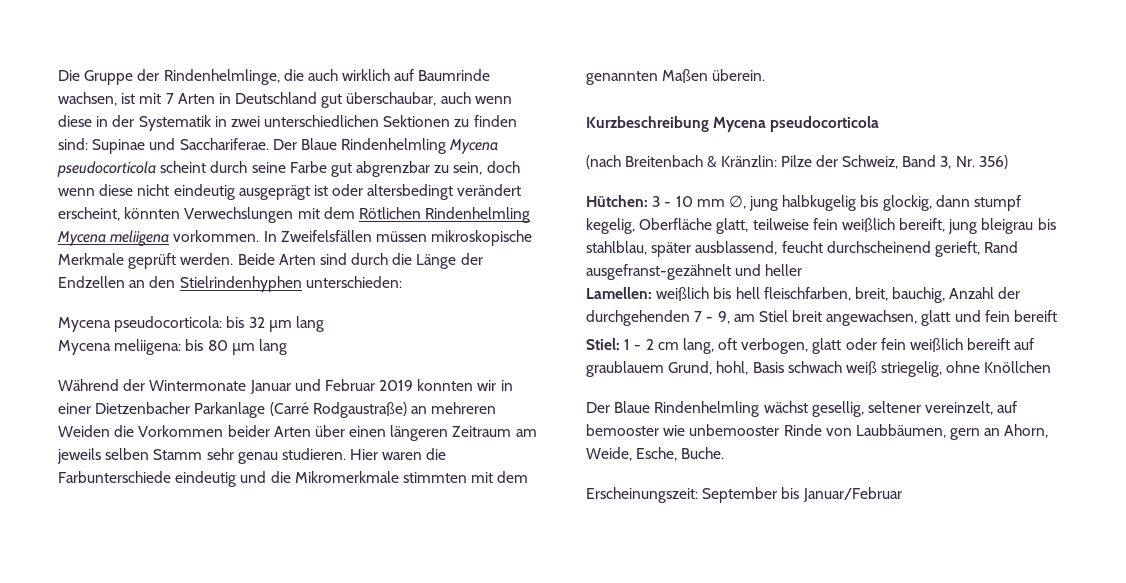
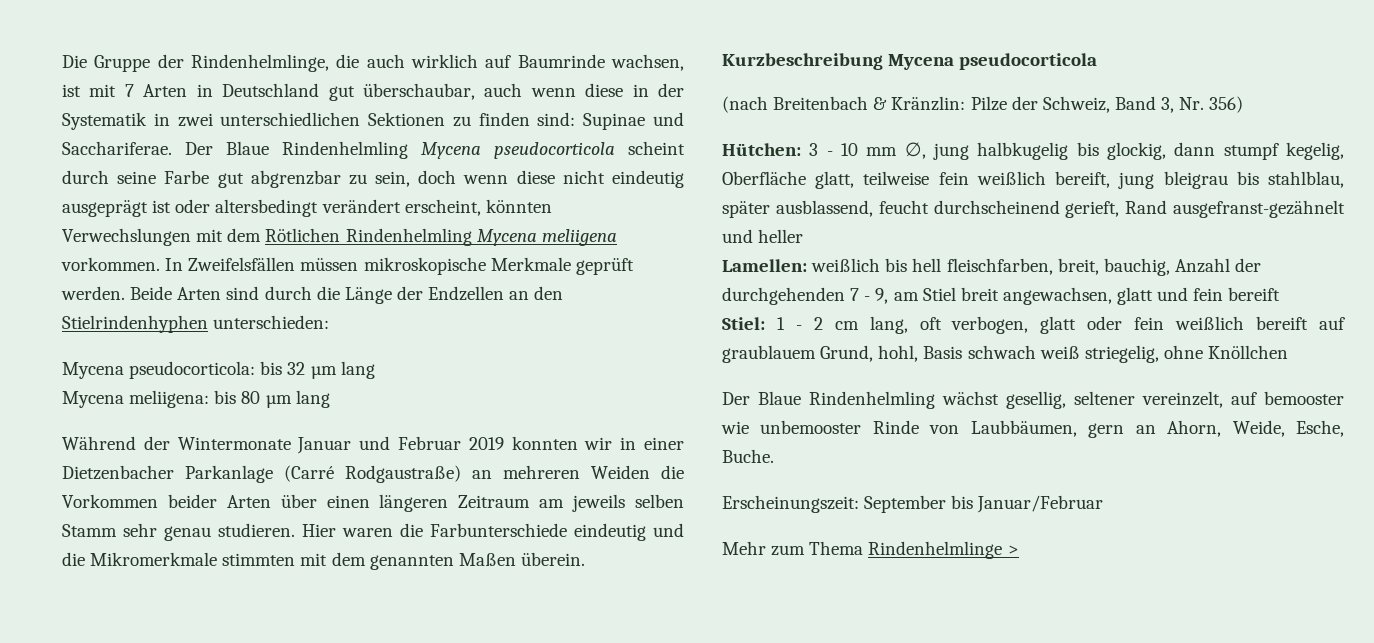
(902, 494) none -> [722,541,1019,559] // Mehr zum Thema Rindenhelmlinge >

